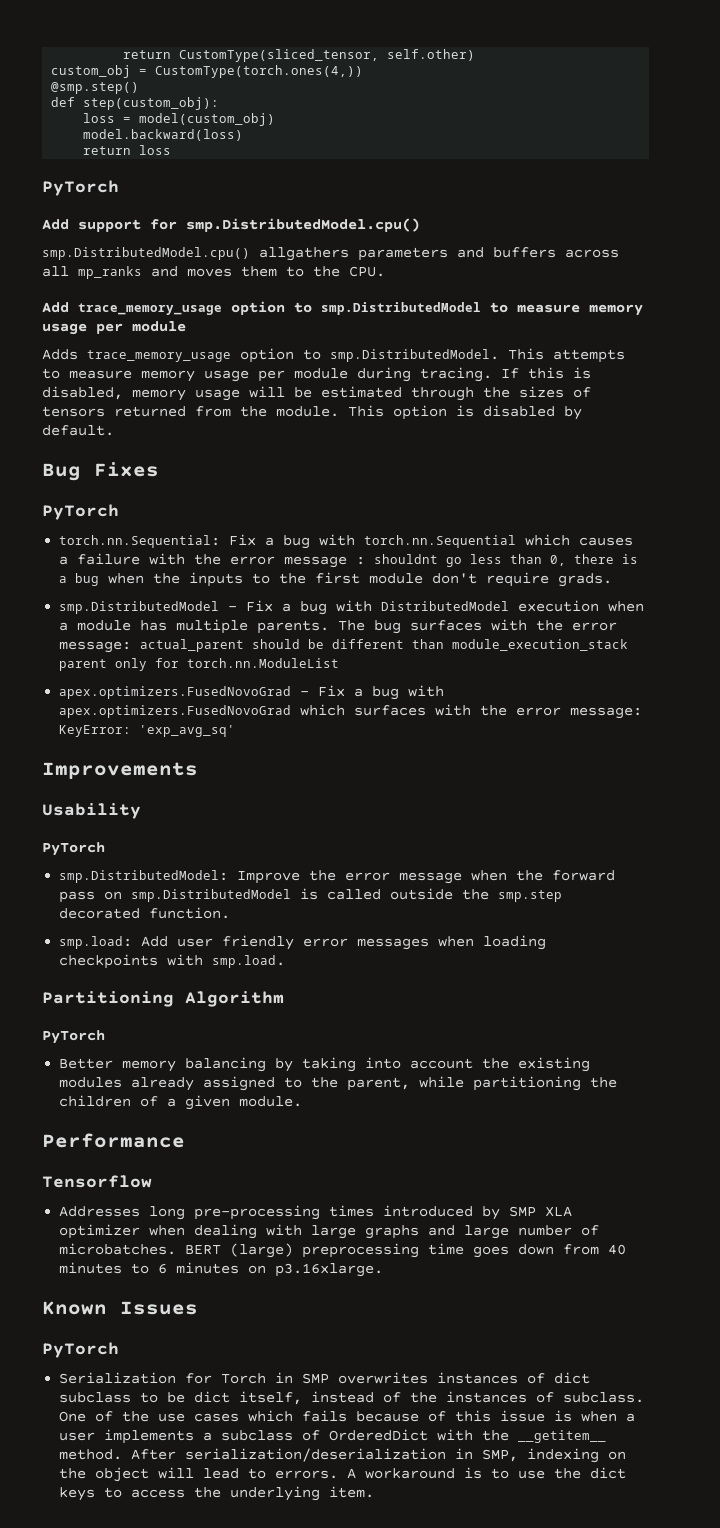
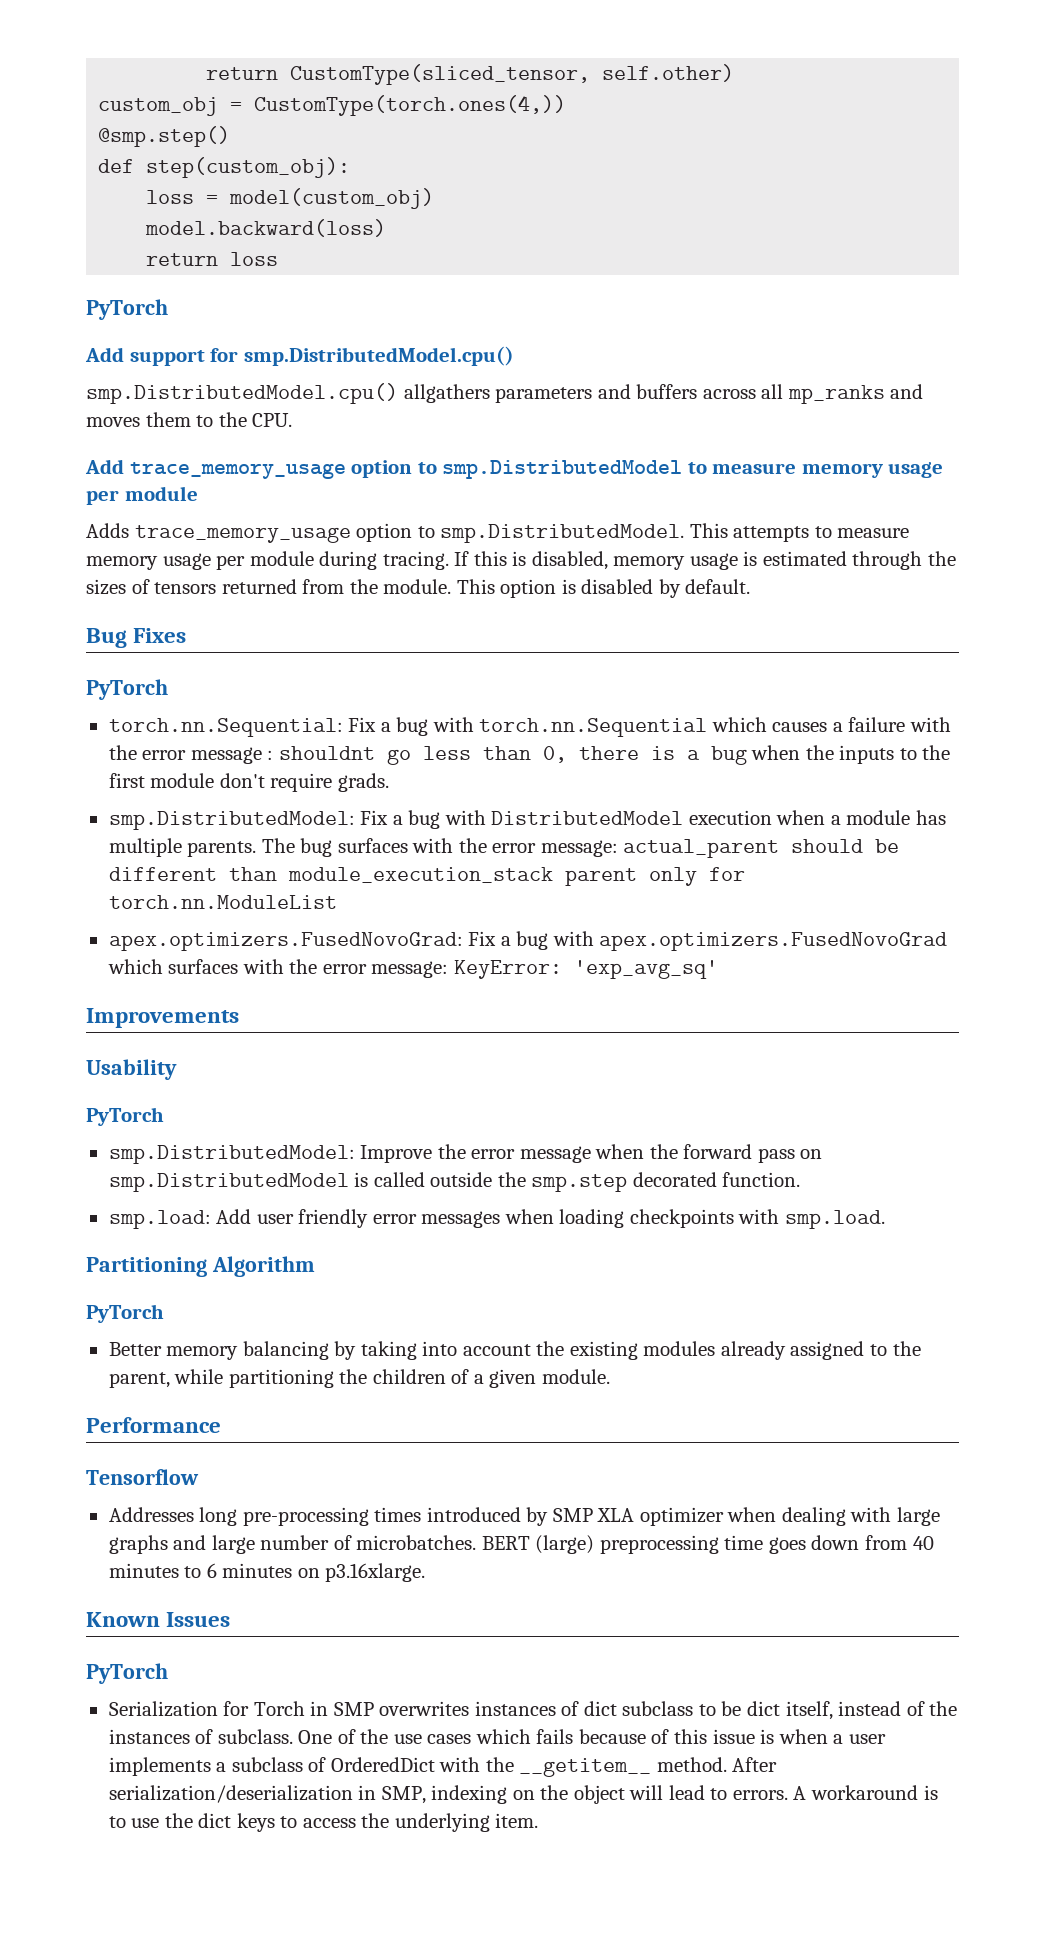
[249,386,312,398] will be -> [743,551,758,566] is
[59,601,238,614] smp.DistributedModel - -> [108,811,355,830] smp.DistributedModel:
[59,686,310,699] apex.optimizers.FusedNovoGrad - -> [108,932,463,951] apex.optimizers.FusedNovoGrad:

